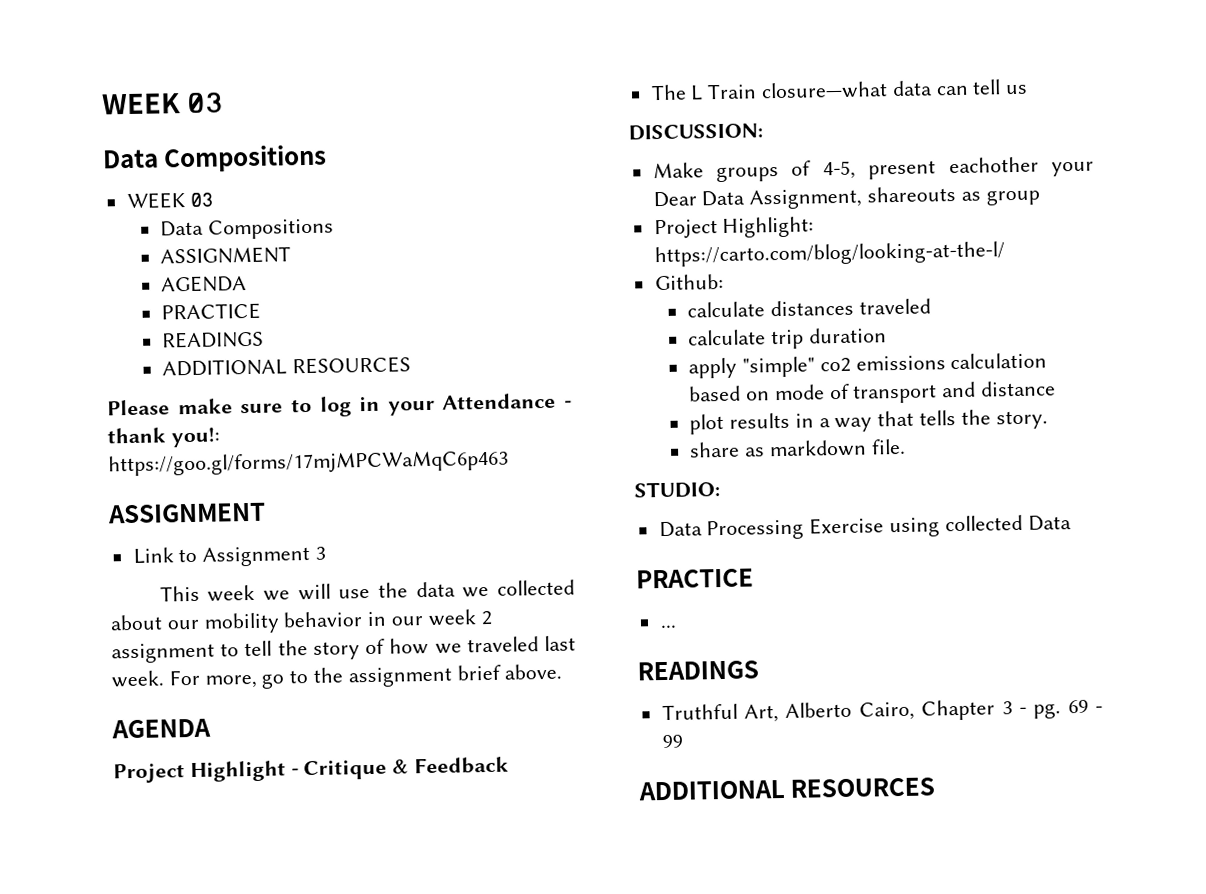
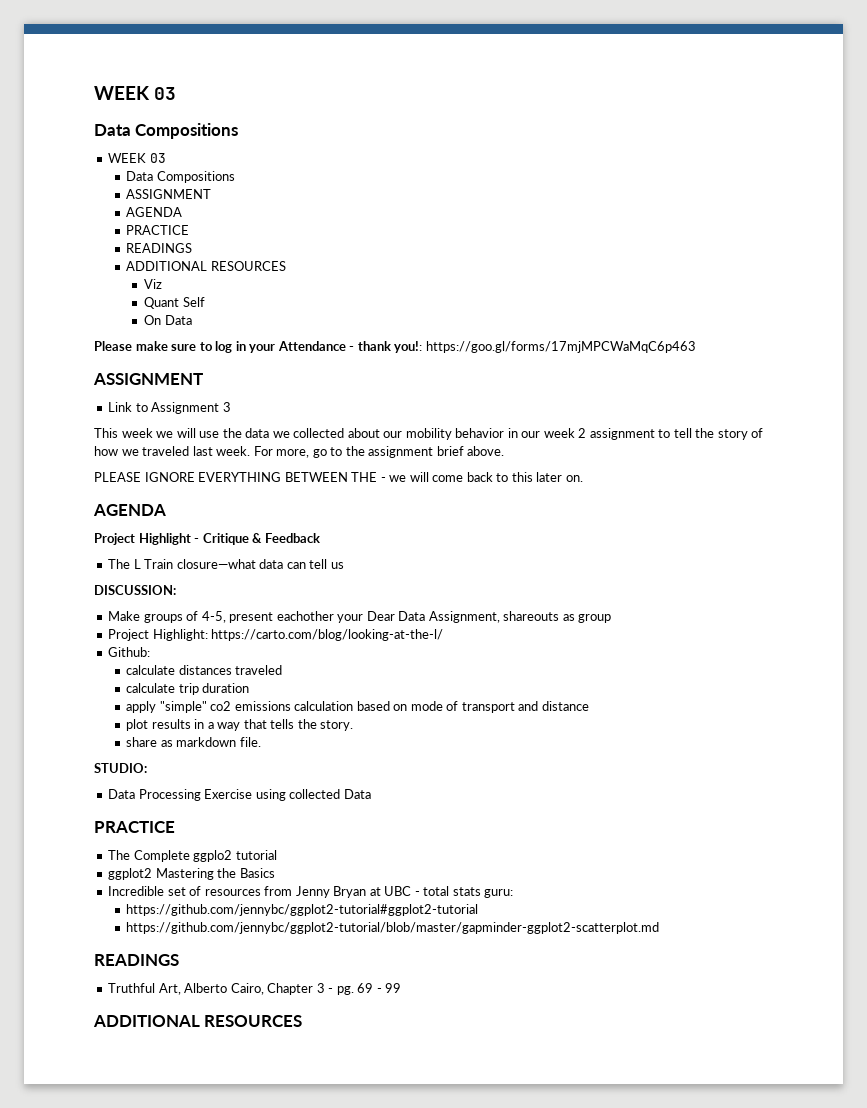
(411, 365) none -> [144,279,163,289] [144,297,205,309] [144,315,192,325] // Viz // Quant Self // On Data
(563, 671) none -> [94,472,583,482] // PLEASE IGNORE EVERYTHING BETWEEN THE - we will come back to this later on.
[660,624,677,629] ... -> [108,850,277,862] [108,868,275,880] [108,886,514,898] [126,904,479,916] [126,922,660,934] The Complete ggplo2 tutorial // ggplot2 Mastering the Basics // Incredible set of resources from Jenny Bryan at UBC - total stats guru: // https://github.com/jennybc/ggplot2-tutorial#ggplot2-tutorial // https://github.com/jennybc/ggplot2-tutorial/blob/master/gapminder-ggplot2-scatterplot.md

